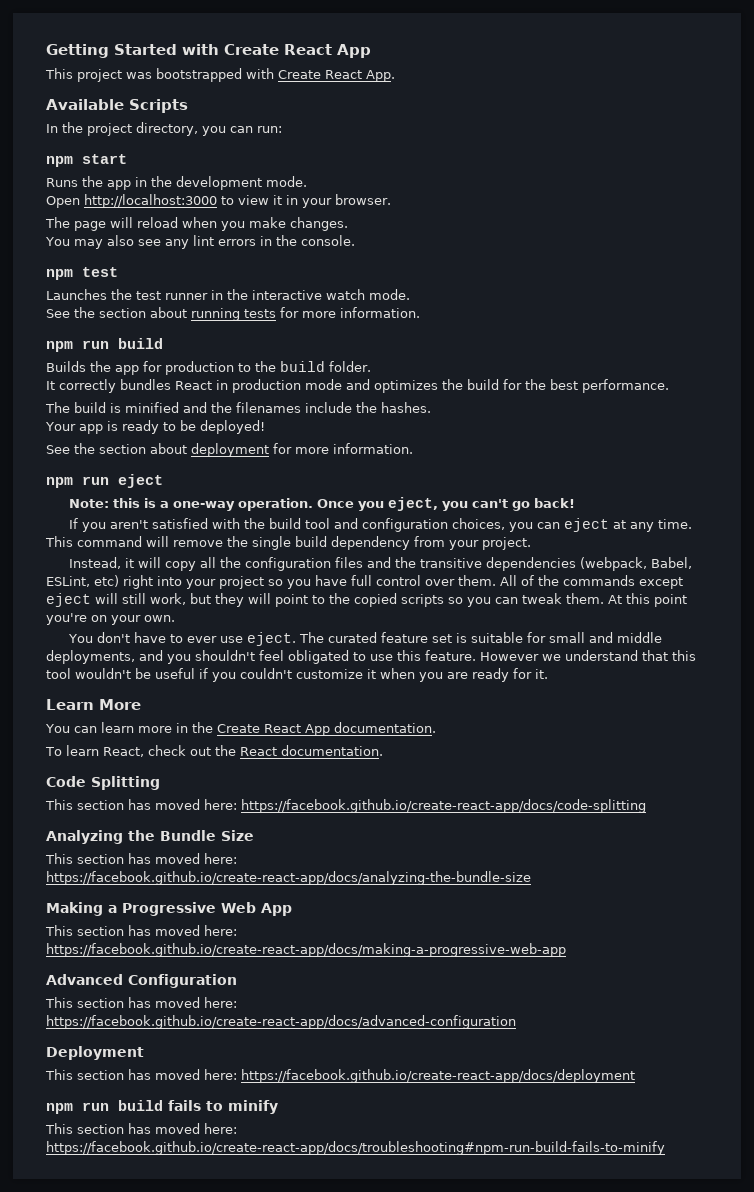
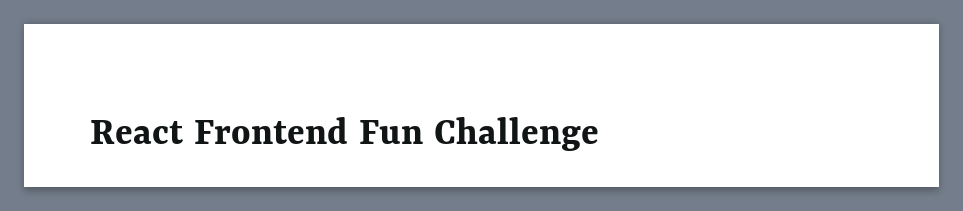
[46,44,371,58] [45,68,395,82] [46,99,188,113] [46,122,282,136] [46,154,127,167] [46,176,307,190] [46,194,391,208] [45,217,348,231] [45,235,355,249] [46,267,118,280] [46,289,410,300] [46,307,420,321] [46,338,163,352] [46,361,371,375] [46,379,669,393] [45,402,431,413] [45,420,265,434] [46,443,413,457] [46,474,163,488] [69,497,576,511] [69,518,693,532] [45,536,531,550] [69,557,693,571] [46,575,683,589] [46,593,687,607] [46,613,175,625] [68,632,663,646] [46,650,696,664] [46,668,548,682] [46,699,141,710] [45,722,436,736] [45,745,383,757] [46,776,160,790] [45,799,646,813] [46,830,254,844] [45,853,237,864] [46,871,531,885] [46,902,292,916] [45,925,237,936] [46,943,566,957] [46,974,237,988] [45,997,237,1008] [46,1015,516,1029] [46,1046,144,1060] [45,1069,635,1083] [46,1100,278,1114] [45,1123,237,1134] [46,1141,665,1155] Getting Started with Create React App // This project was bootstrapped with Create React App. // Available Scripts // In the project directory, you can run: // npm start // Runs the app in the development mode. // Open http://localhost:3000 to view it in your browser. // The page will reload when you make changes. // You may also see any lint errors in the console. // npm test // Launches the test runner in the interactive watch mode. // See the section about running tests for more information. // npm run build // Builds the app for production to the build folder. // It correctly bundles React in production mode and optimizes the build for the best performance. // The build is minified and the filenames include the hashes. // Your app is ready to be deployed! // See the section about deployment for more information. // npm run eject // Note: this is a one-way operation. Once you eject, you can't go back! // If you aren't satisfied with the build tool and configuration choices, you can eject at any time. This command will remove the single build dependency from your project. // Instead, it will copy all the configuration files and the transitive dependencies (webpack, Babel, ESLint, etc) right into your project so you have full control over them. All of the commands except eject will still work, but they will point to the copied scripts so you can tweak them. At this point you're on your own. // You don't have to ever use eject. The curated feature set is suitable for small and middle deployments, and you shouldn't feel obligated to use this feature. However we understand that this tool wouldn't be useful if you couldn't customize it when you are ready for it. // Learn More // You can learn more in the Create React App documentation. // To learn React, check out the React documentation. // Code Splitting // This section has moved here: https://facebook.github.io/create-react-app/docs/code-splitting // Analyzing the Bundle Size // This section has moved here: https://facebook.github.io/create-react-app/docs/analyzing-the-bundle-size // Making a Progressive Web App // This section has moved here: https://facebook.github.io/create-react-app/docs/making-a-progressive-web-app // Advanced Configuration // This section has moved here: https://facebook.github.io/create-react-app/docs/advanced-configuration // Deployment // This section has moved here: https://facebook.github.io/create-react-app/docs/deployment // npm run build fails to minify // This section has moved here: https://facebook.github.io/create-react-app/docs/troubleshooting#npm-run-build-fails-to-minify -> [90,117,599,151] React Frontend Fun Challenge

